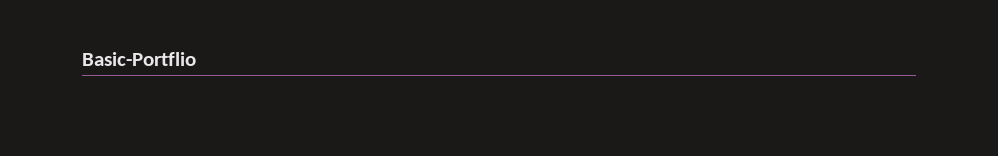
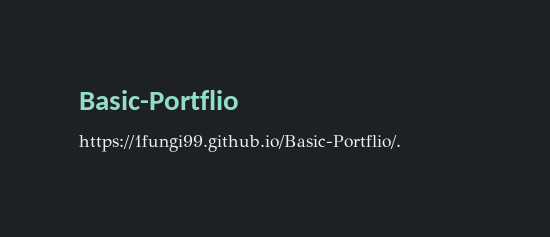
(196, 59) none -> [79,135,401,152] // https://1fungi99.github.io/Basic-Portflio/.

